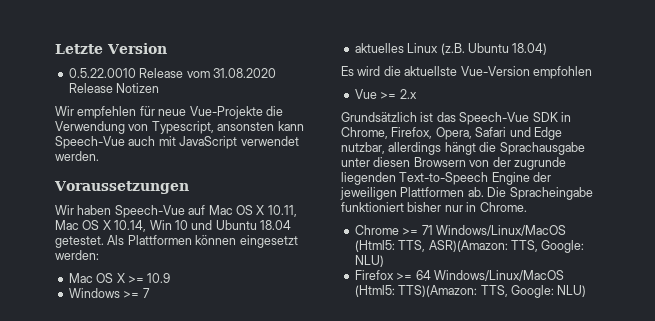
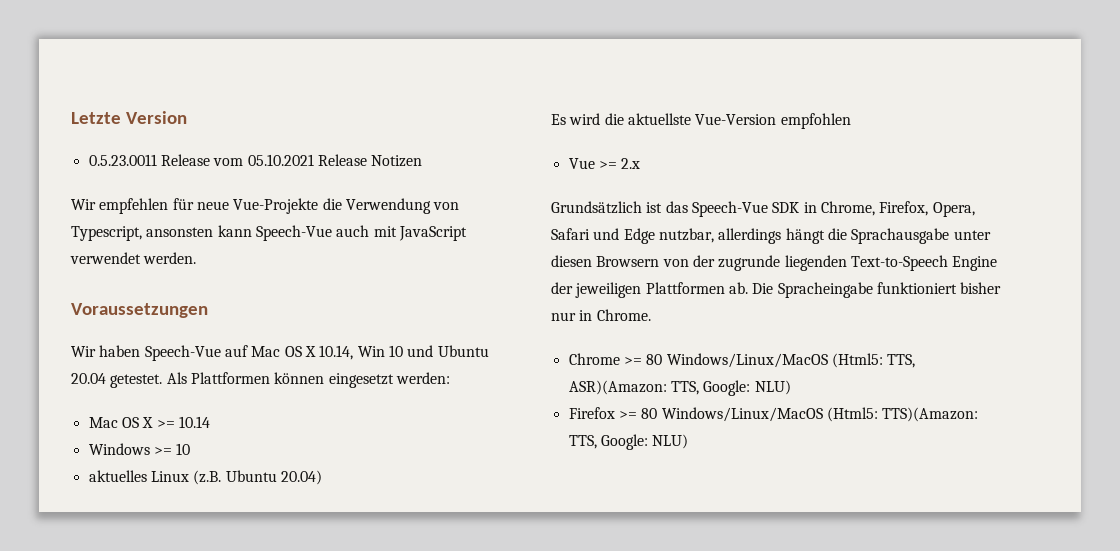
[68,68,136,78] 0.5.22.0010 -> [88,154,157,166] 0.5.23.0011
[212,68,276,78] 31.08.2020 -> [247,154,314,166] 05.10.2021
[267,205,297,217] [55,220,111,230] 10.11, Mac OS X -> (316, 351) none
[260,220,291,230] 18.04 -> [71,373,106,384] 20.04
[147,273,171,283] 10.9 -> [178,416,210,428] 10.14
[142,288,150,298] 7 -> [176,443,191,455] 10
[512,43,548,55] 18.04) -> [280,470,322,485] 20.04)
[421,225,433,235] 71 -> [646,354,663,365] 80
[415,270,431,280] 64 -> [641,408,658,419] 80

